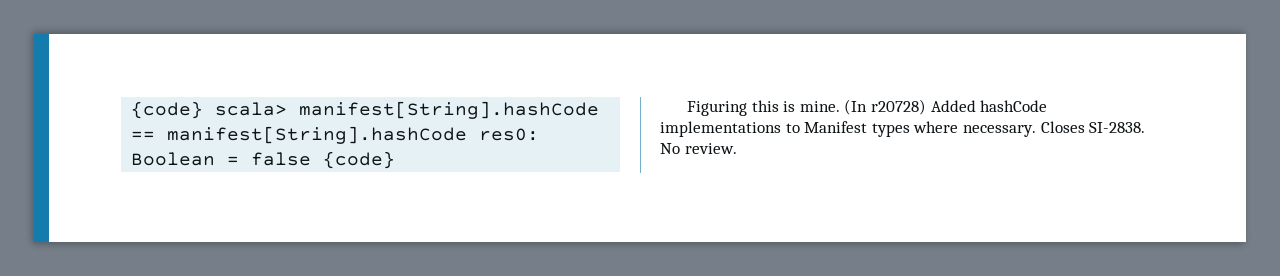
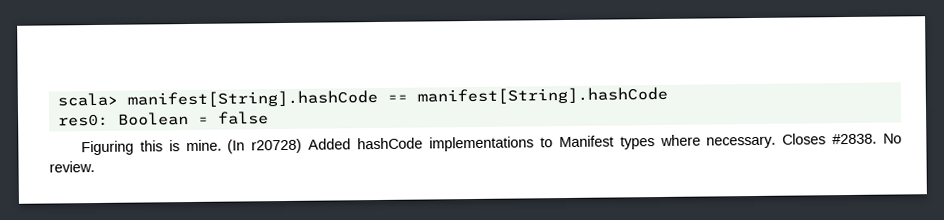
[131,101,204,119] {code} -> (56, 99) none
(468, 135) none -> (668, 95) //
[323,151,396,169] {code} -> (269, 118) none
[1089,122,1146,133] SI-2838. -> [832,133,878,145] #2838.

